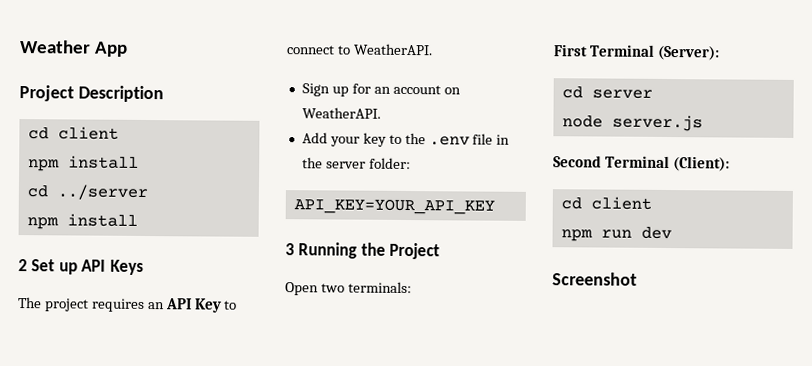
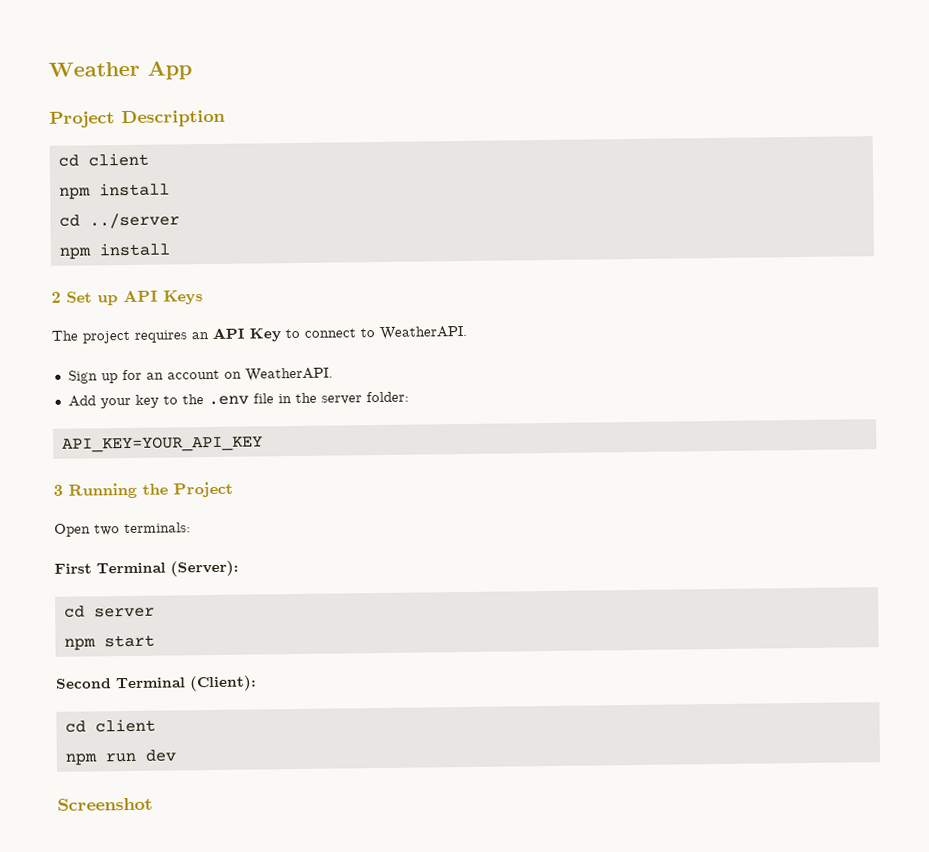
[561,114,703,132] node server.js -> [63,634,155,651] npm start

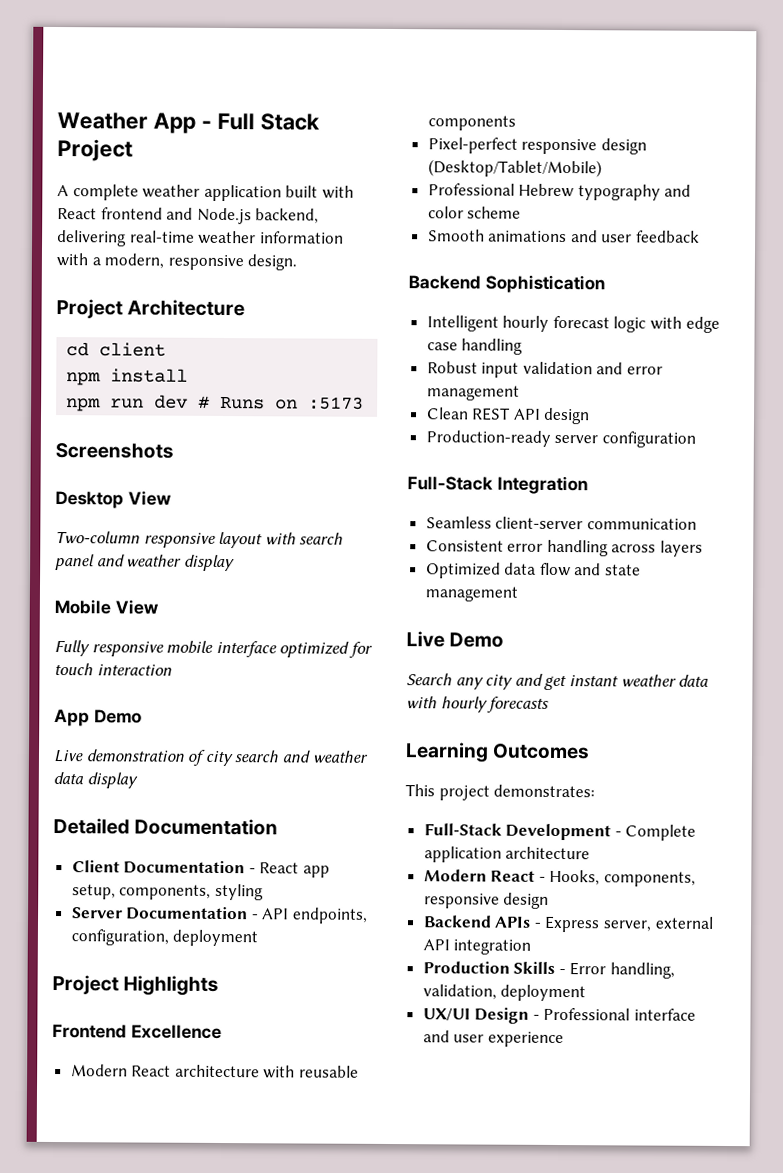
[49,109,226,128] // Project Description -> [200,112,320,131] [57,139,133,162] [57,184,354,202] [57,207,320,225] [57,230,344,247] [56,253,298,271] [56,299,246,319] - Full Stack Project // A complete weather application built with React frontend and Node.js backend, delivering real-time weather information with a modern, responsive design. // Project Architecture
[58,212,180,229] [58,242,170,260] [51,290,203,306] [51,325,467,344] [67,367,333,384] [67,391,409,409] [61,435,263,453] [53,481,233,499] [54,522,191,537] [54,560,239,577] [63,605,155,618] [63,634,155,651] [55,675,257,692] [64,718,156,733] [64,749,176,766] [57,797,153,811] cd ../server // npm install // 2 Set up API Keys // The project requires an API Key to connect to WeatherAPI. // Sign up for an account on WeatherAPI. // Add your key to the .env file in the server folder: // API_KEY=YOUR_API_KEY // 3 Running the Project // Open two terminals: // First Terminal (Server): // cd server // npm start // Second Terminal (Client): // cd client // npm run dev // Screenshot -> [66,394,365,412] [55,443,174,459] [55,490,172,509] [55,531,344,549] [55,554,235,572] [54,599,159,615] [54,640,373,658] [54,663,172,676] [54,709,142,727] [53,749,369,767] [53,771,138,789] [53,817,279,836] [71,860,331,878] [71,883,264,901] [71,906,369,924] [70,929,259,947] [52,974,220,996] [52,1023,222,1039] [70,1064,360,1079] [427,115,516,131] [427,137,647,155] [427,159,602,178] [427,183,692,201] [427,206,522,219] [427,229,701,243] [408,274,605,294] [426,315,720,333] [426,338,524,355] [426,361,664,378] [426,385,520,401] [425,407,591,425] [425,430,696,448] [407,475,588,495] [425,516,697,530] [425,539,704,557] [425,562,642,579] [424,586,519,602] [406,631,505,648] [406,673,710,691] [406,696,550,713] [405,742,591,763] [405,784,596,801] [423,823,697,841] [423,846,591,863] [423,869,697,887] [423,892,550,909] [422,915,714,933] [422,939,532,955] [422,961,676,979] [422,984,587,1002] [422,1007,697,1024] [422,1030,564,1048] npm run dev # Runs on :5173 // Screenshots // Desktop View // Two-column responsive layout with search panel and weather display // Mobile View // Fully responsive mobile interface optimized for touch interaction // App Demo // Live demonstration of city search and weather data display // Detailed Documentation // Client Documentation - React app setup, components, styling // Server Documentation - API endpoints, configuration, deployment // Project Highlights // Frontend Excellence // Modern React architecture with reusable components // Pixel-perfect responsive design (Desktop/Tablet/Mobile) // Professional Hebrew typography and color scheme // Smooth animations and user feedback // Backend Sophistication // Intelligent hourly forecast logic with edge case handling // Robust input validation and error management // Clean REST API design // Production-ready server configuration // Full-Stack Integration // Seamless client-server communication // Consistent error handling across layers // Optimized data flow and state management // Live Demo // Search any city and get instant weather data with hourly forecasts // Learning Outcomes // This project demonstrates: // Full-Stack Development - Complete application architecture // Modern React - Hooks, components, responsive design // Backend APIs - Express server, external API integration // Production Skills - Error handling, validation, deployment // UX/UI Design - Professional interface and user experience

